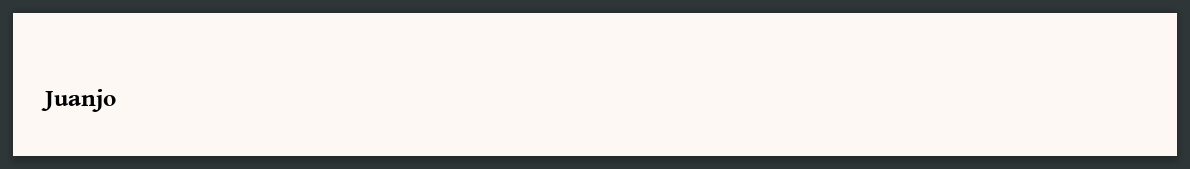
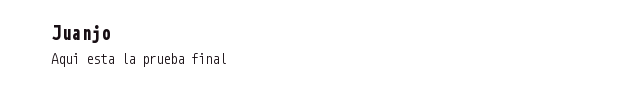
(116, 100) none -> [51,53,226,67] // Aqui esta la prueba final

